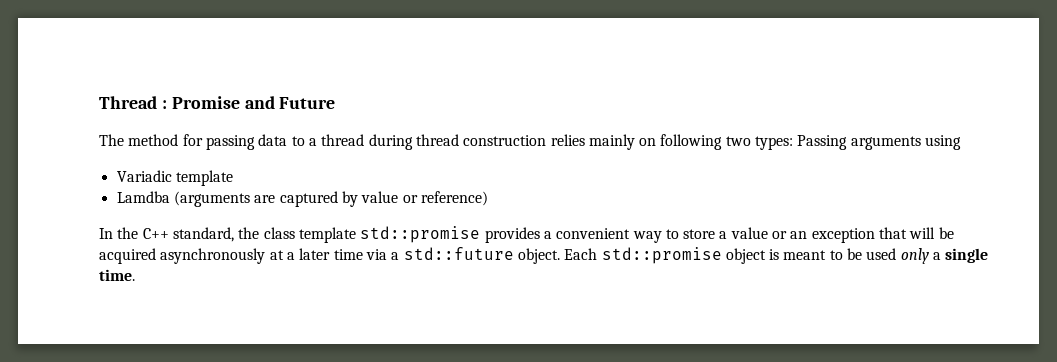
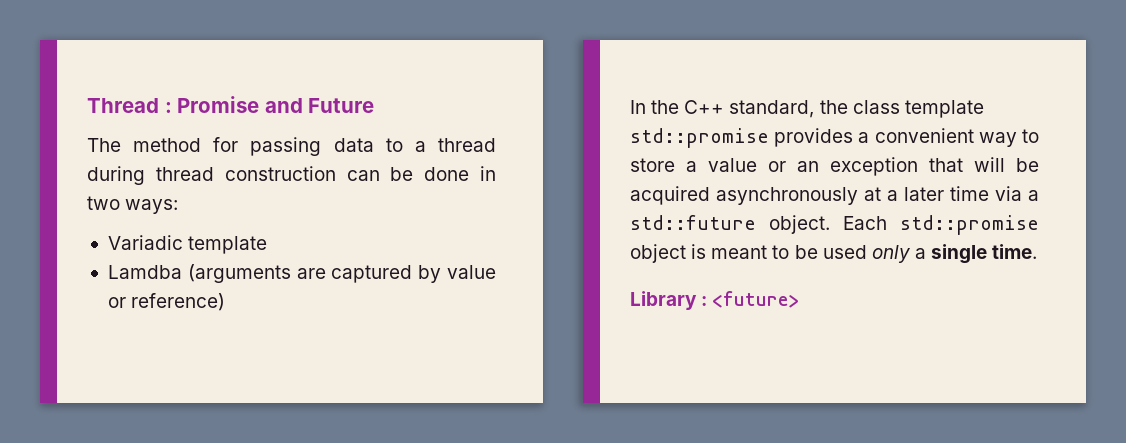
[550,134,962,150] relies mainly on following two types: Passing arguments using -> [346,166,496,181] [87,196,179,214] can be done in two ways:
(135, 275) none -> [630,291,800,310] // Library : <future>

